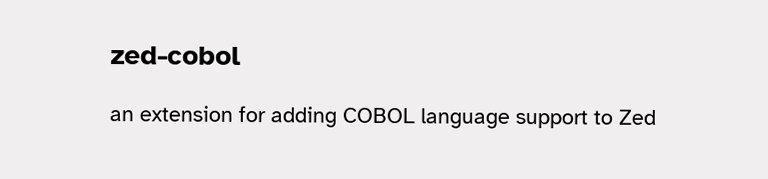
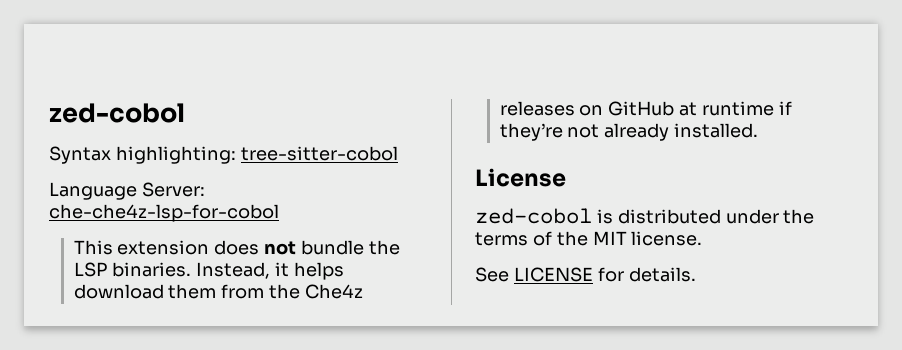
[109,105,656,129] an extension for adding COBOL language support to Zed -> [49,146,398,164] [49,182,205,200] [49,204,279,222] [73,240,400,255] [73,262,344,280] [73,284,363,299] [499,101,792,116] [499,123,759,141] [475,168,566,187] [475,208,815,224] [475,231,703,246] [475,267,696,282] Syntax highlighting: tree-sitter-cobol // Language Server: che-che4z-lsp-for-cobol // This extension does not bundle the LSP binaries. Instead, it helps download them from the Che4z releases on GitHub at runtime if they’re not already installed. // License // zed-cobol is distributed under the terms of the MIT license. // See LICENSE for details.

